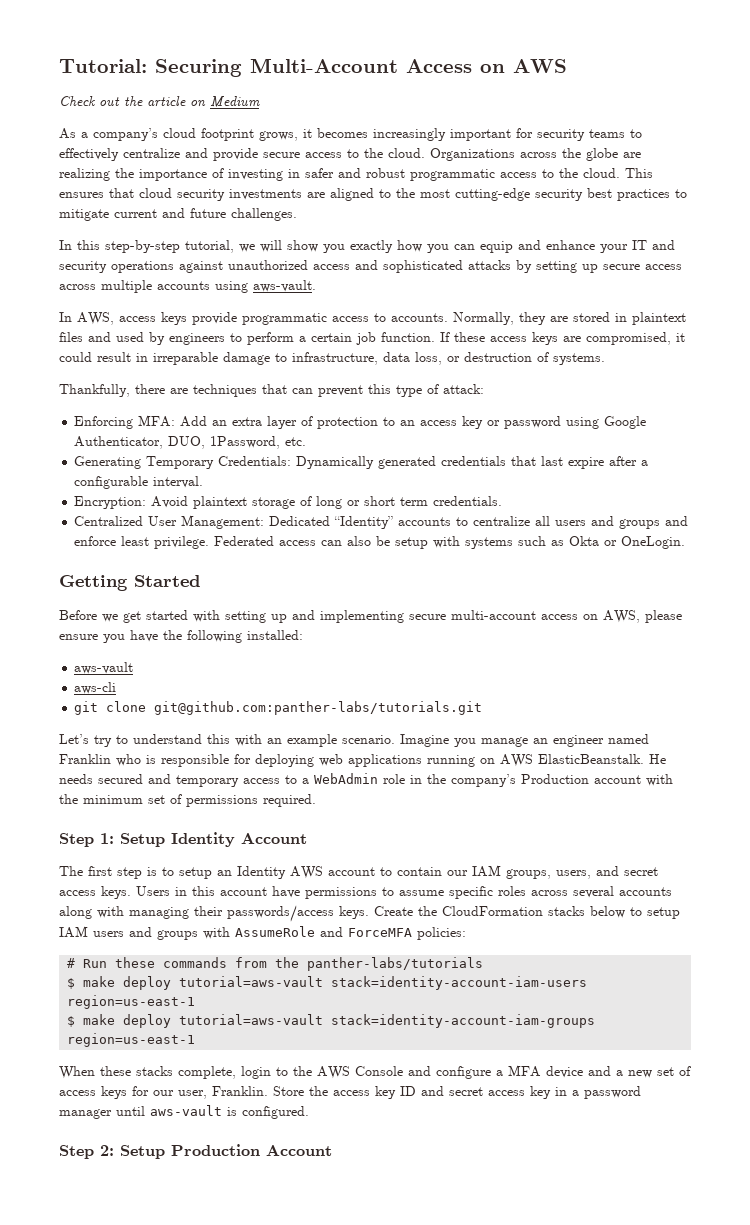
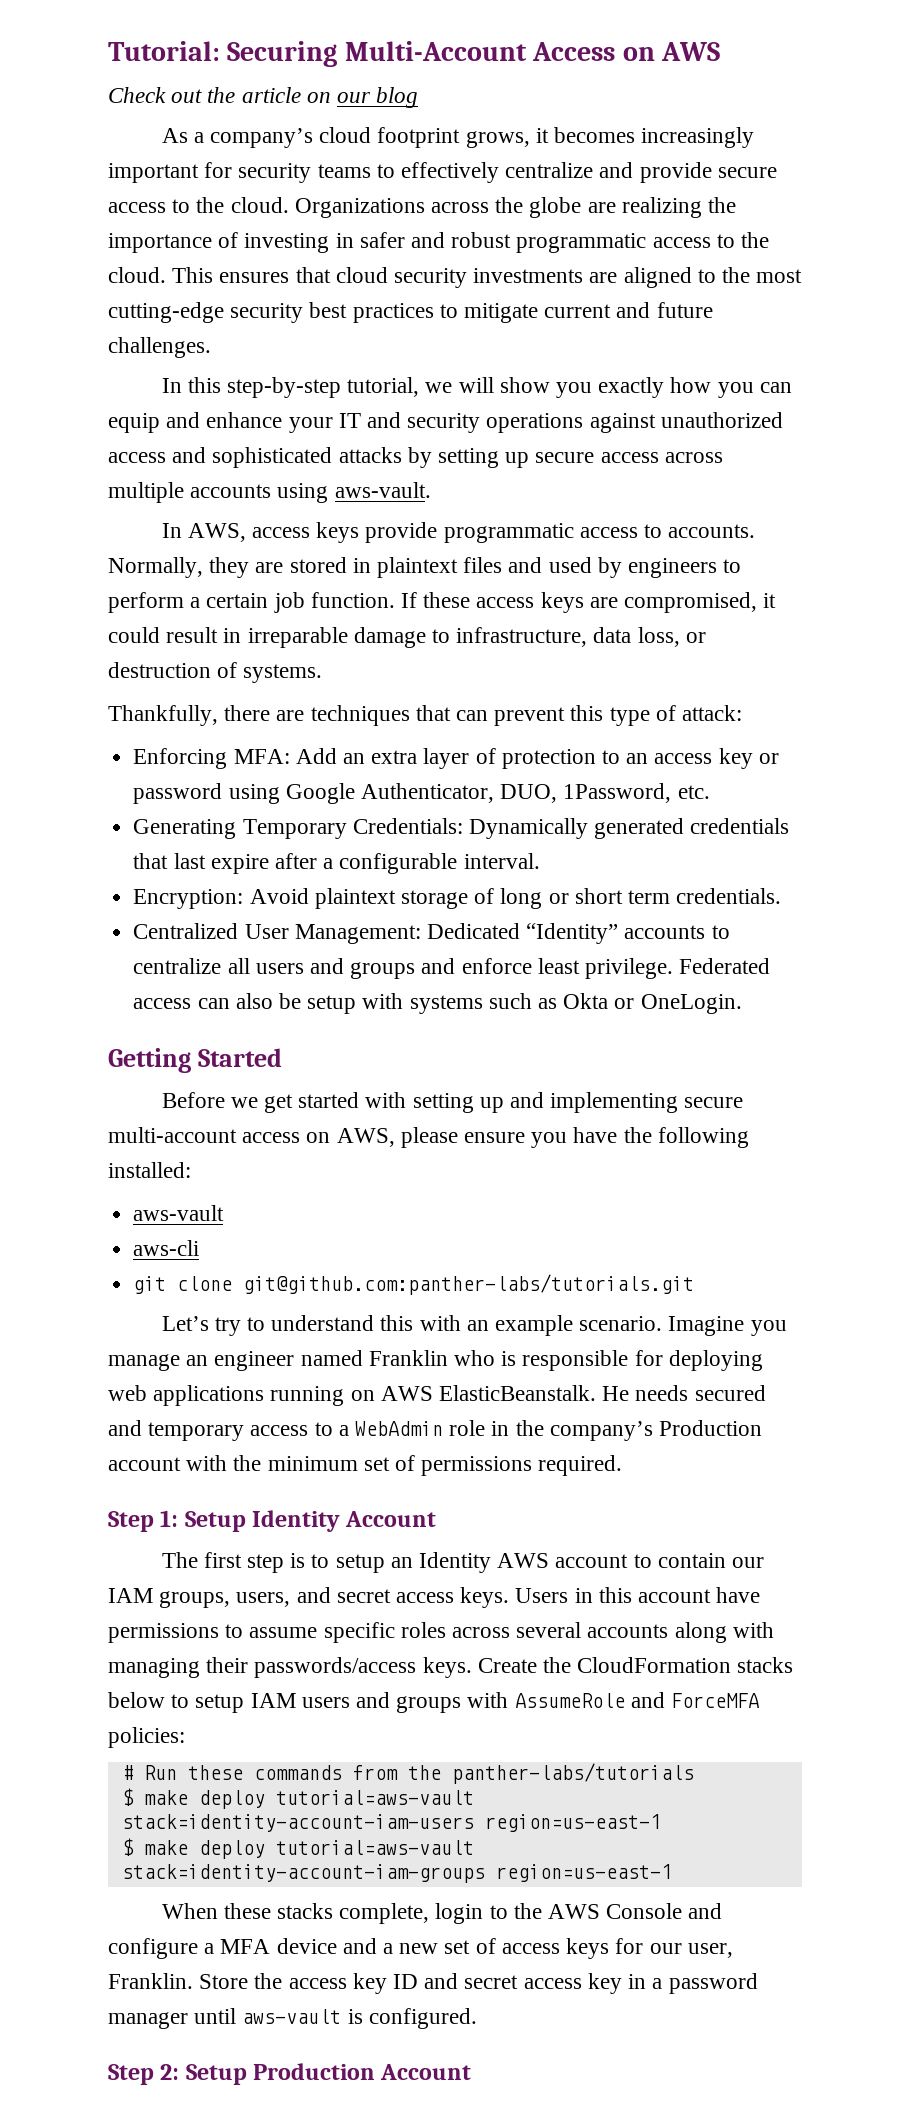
[210,96,260,108] Medium -> [337,87,419,108] our blog

